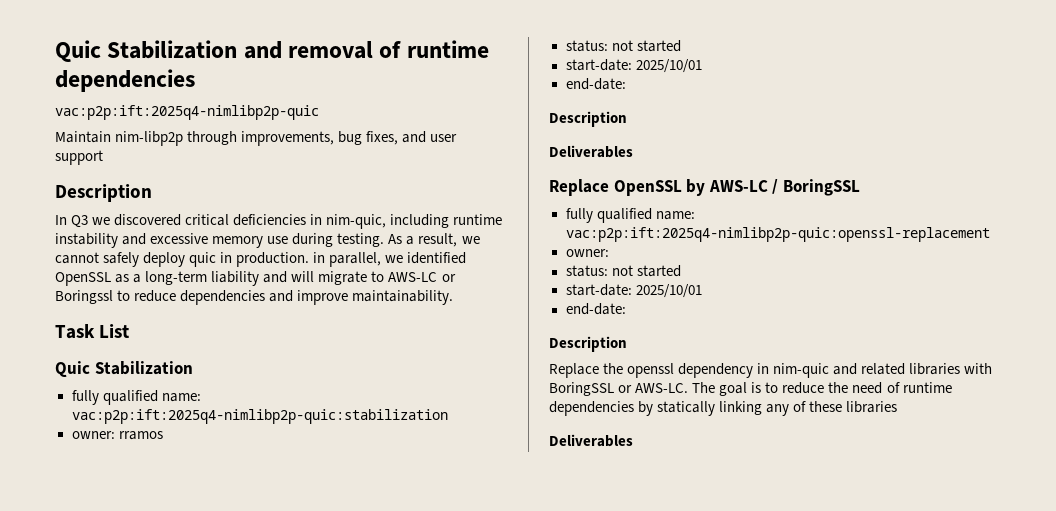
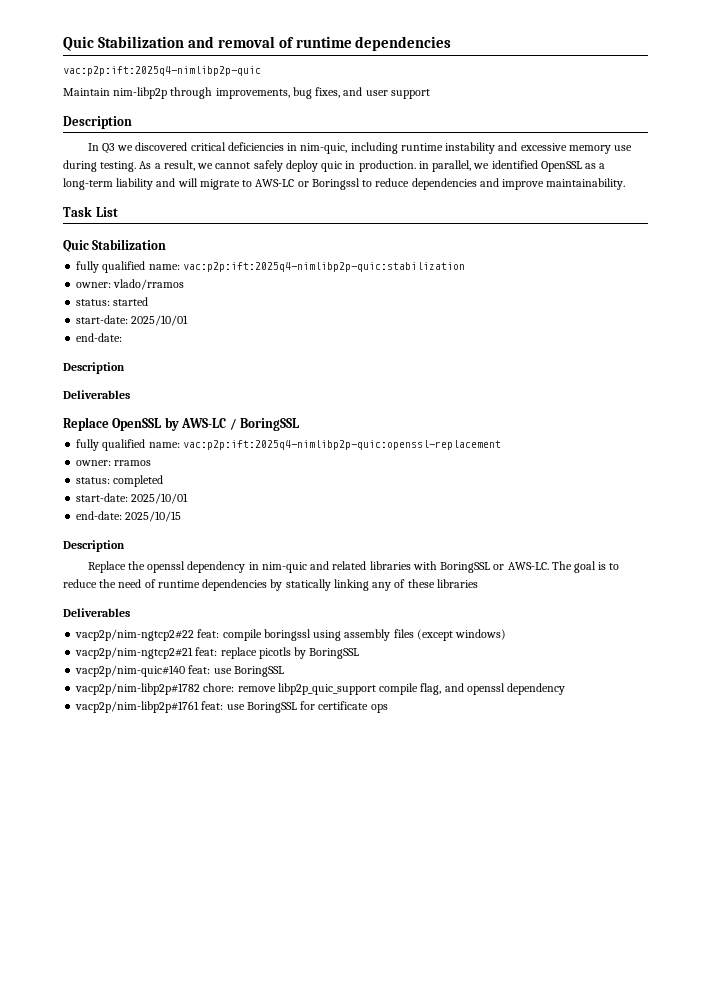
[118,431,163,440] [565,40,633,52] rramos // status: not -> [113,279,185,290] [76,299,111,306] vlado/rramos // status:
[565,265,681,277] [565,284,702,298] [565,303,626,315] // status: not started // start-date: 2025/10/01 // end-date: -> [114,460,152,466] [76,475,164,487] [76,493,189,504] [76,511,182,522] rramos // status: completed // start-date: 2025/10/01 // end-date: 2025/10/15
(633, 440) none -> [75,629,507,641] [75,647,360,659] [75,665,284,677] [75,683,566,695] [75,701,388,713] // vacp2p/nim-ngtcp2#22 feat: compile boringssl using assembly files (except windows) // vacp2p/nim-ngtcp2#21 feat: replace picotls by BoringSSL // vacp2p/nim-quic#140 feat: use BoringSSL // vacp2p/nim-libp2p#1782 chore: remove libp2p_quic_support compile flag, and openssl dependency // vacp2p/nim-libp2p#1761 feat: use BoringSSL for certificate ops

